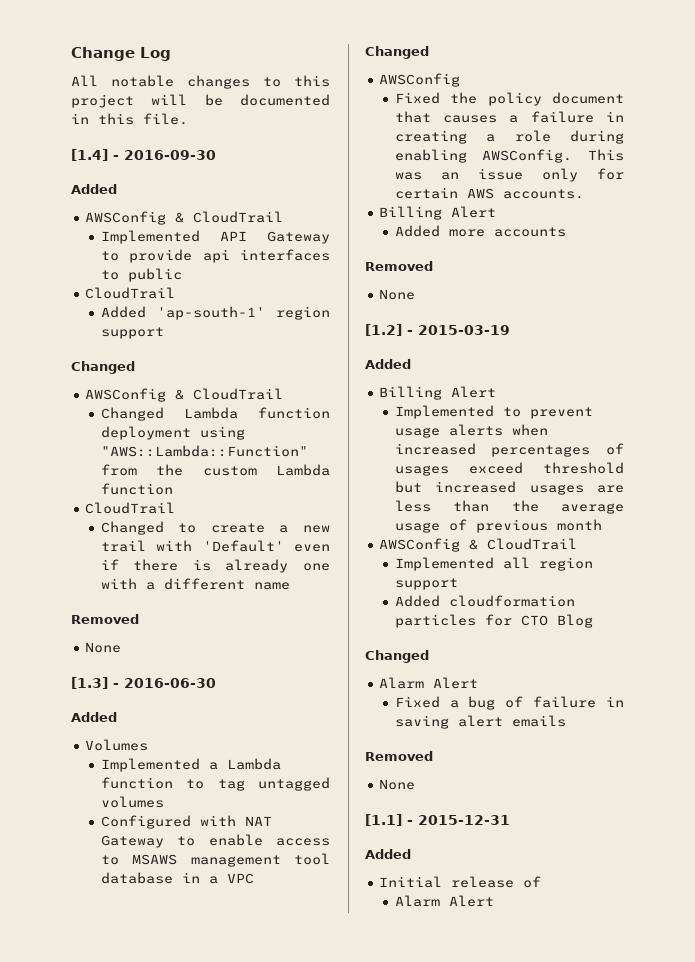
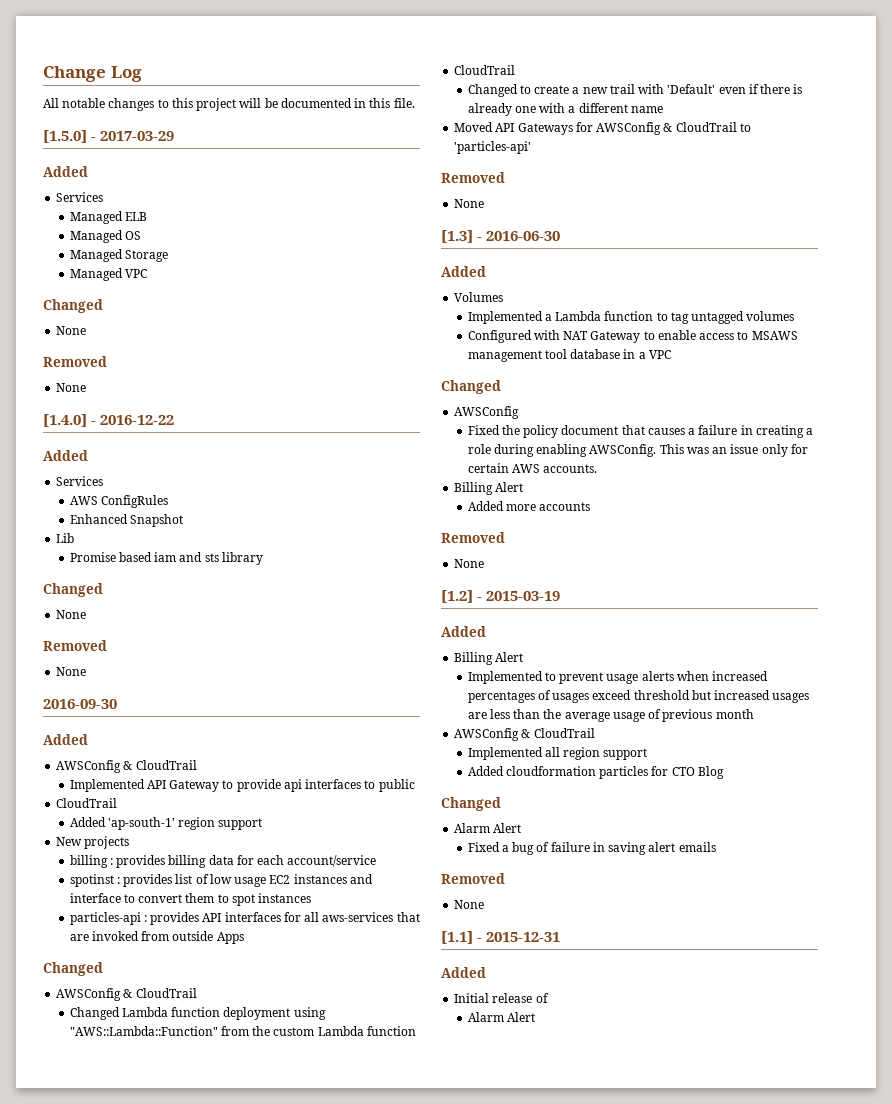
[71,149,119,161] [1.4] - -> [43,130,175,143] [43,166,88,177] [56,192,104,202] [69,211,147,224] [69,230,141,243] [69,249,168,262] [69,268,147,281] [43,299,103,313] [56,326,87,335] [43,356,107,367] [56,383,87,392] [43,414,175,427] [43,450,88,461] [56,476,104,486] [69,495,168,508] [69,514,183,527] [56,533,75,543] [69,552,263,565] [43,583,103,597] [56,610,87,619] [43,640,107,651] [56,667,87,676] [1.5.0] - 2017-03-29 // Added // Services // Managed ELB // Managed OS // Managed Storage // Managed VPC // Changed // None // Removed // None // [1.4.0] - 2016-12-22 // Added // Services // AWS ConfigRules // Enhanced Snapshot // Lib // Promise based iam and sts library // Changed // None // Removed // None //
(164, 333) none -> [56,836,130,849] [69,855,377,868] [69,874,373,887] [69,893,312,906] [69,912,420,925] [69,931,244,944] // New projects // billing : provides billing data for each account/service // spotinst : provides list of low usage EC2 instances and interface to convert them to spot instances // particles-api : provides API interfaces for all aws-services that are invoked from outside Apps
(290, 586) none -> [454,122,751,135] [454,141,532,154] // Moved API Gateways for AWSConfig & CloudTrail to 'particles-api'

